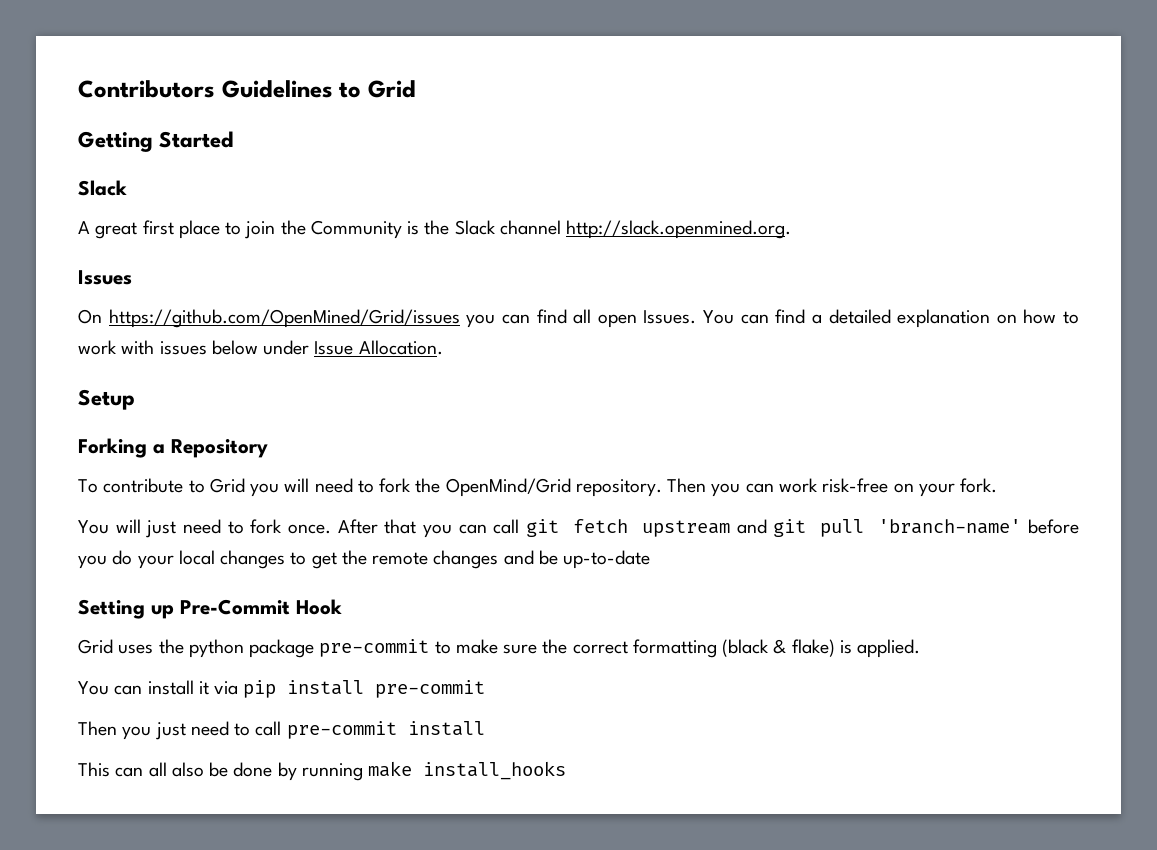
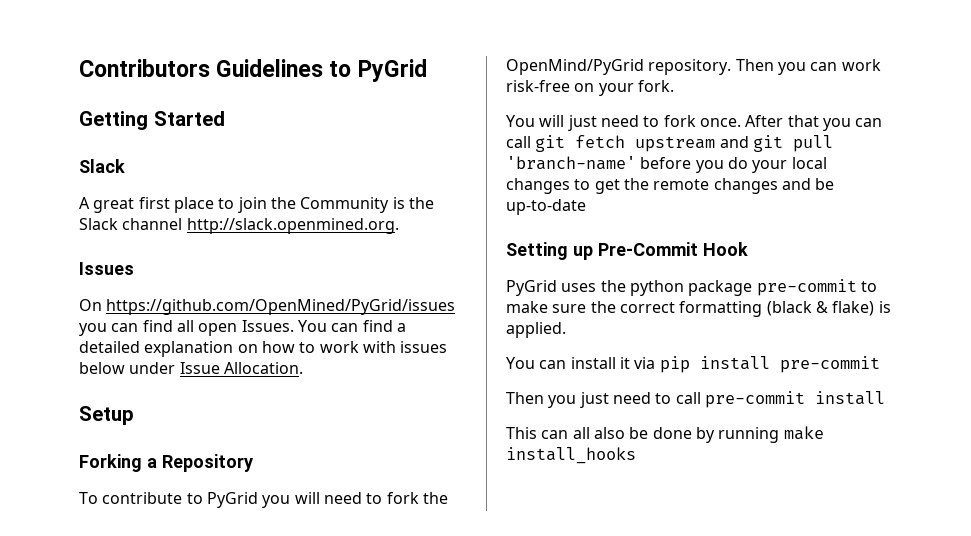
[367,80,416,98] Grid -> [357,59,427,82] PyGrid
[108,309,460,328] https://github.com/OpenMined/Grid/issues -> [106,299,456,315] https://github.com/OpenMined/PyGrid/issues
[209,478,245,493] Grid -> [206,492,258,508] PyGrid
[445,478,571,497] OpenMind/Grid -> [506,59,644,75] OpenMind/PyGrid
[78,639,113,654] Grid -> [506,280,557,296] PyGrid

